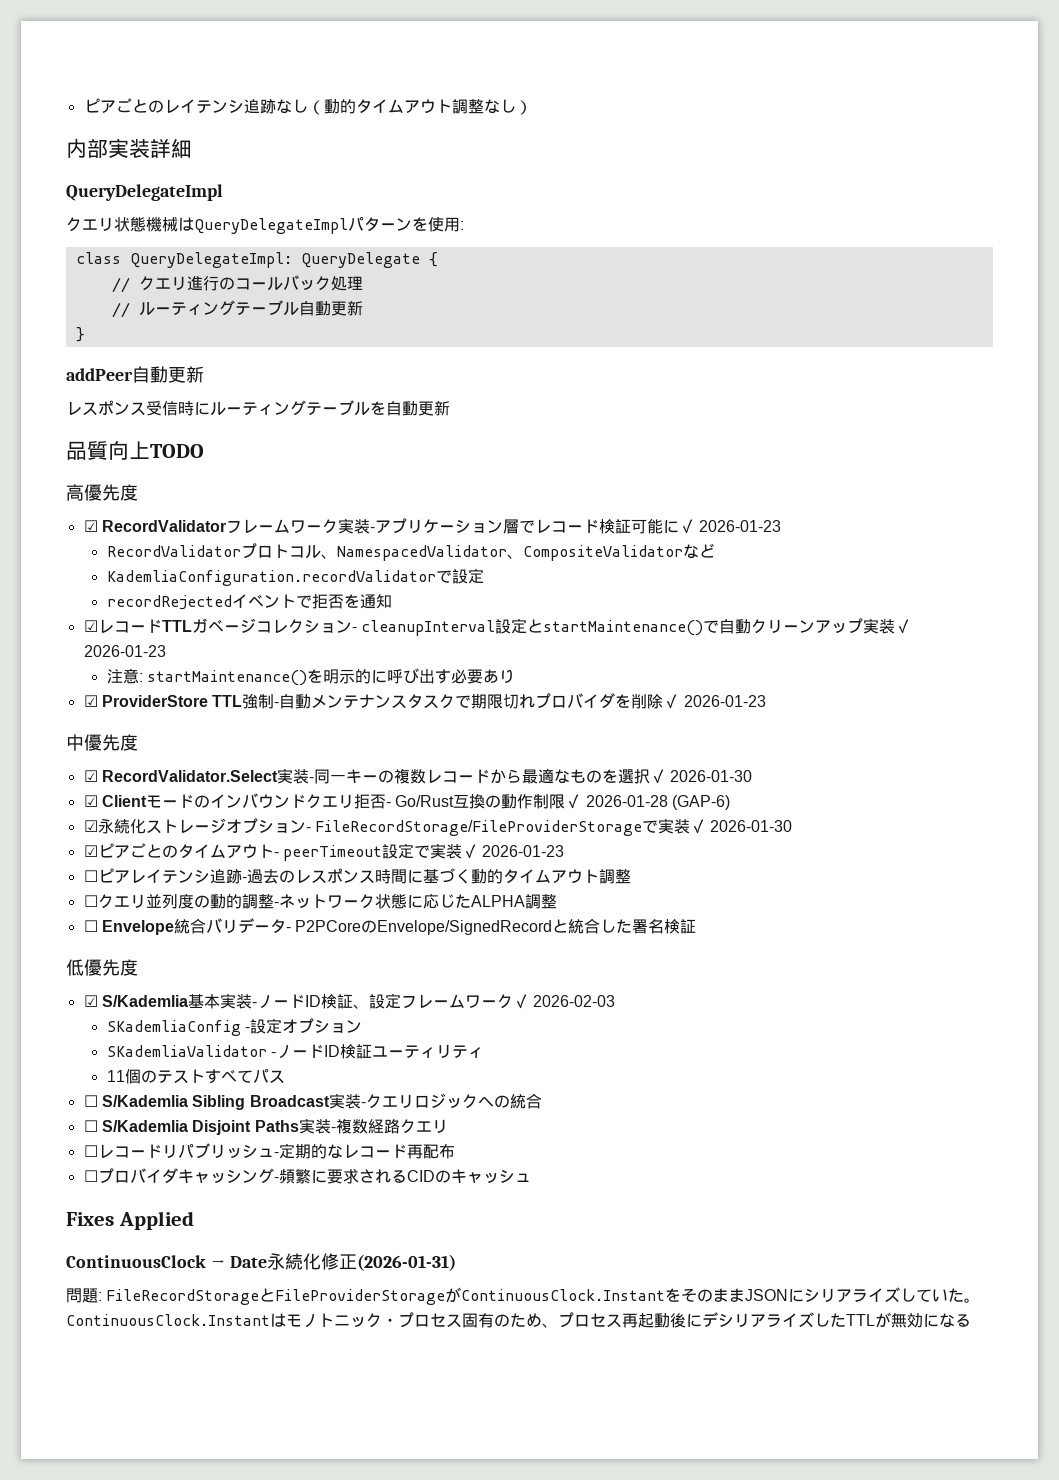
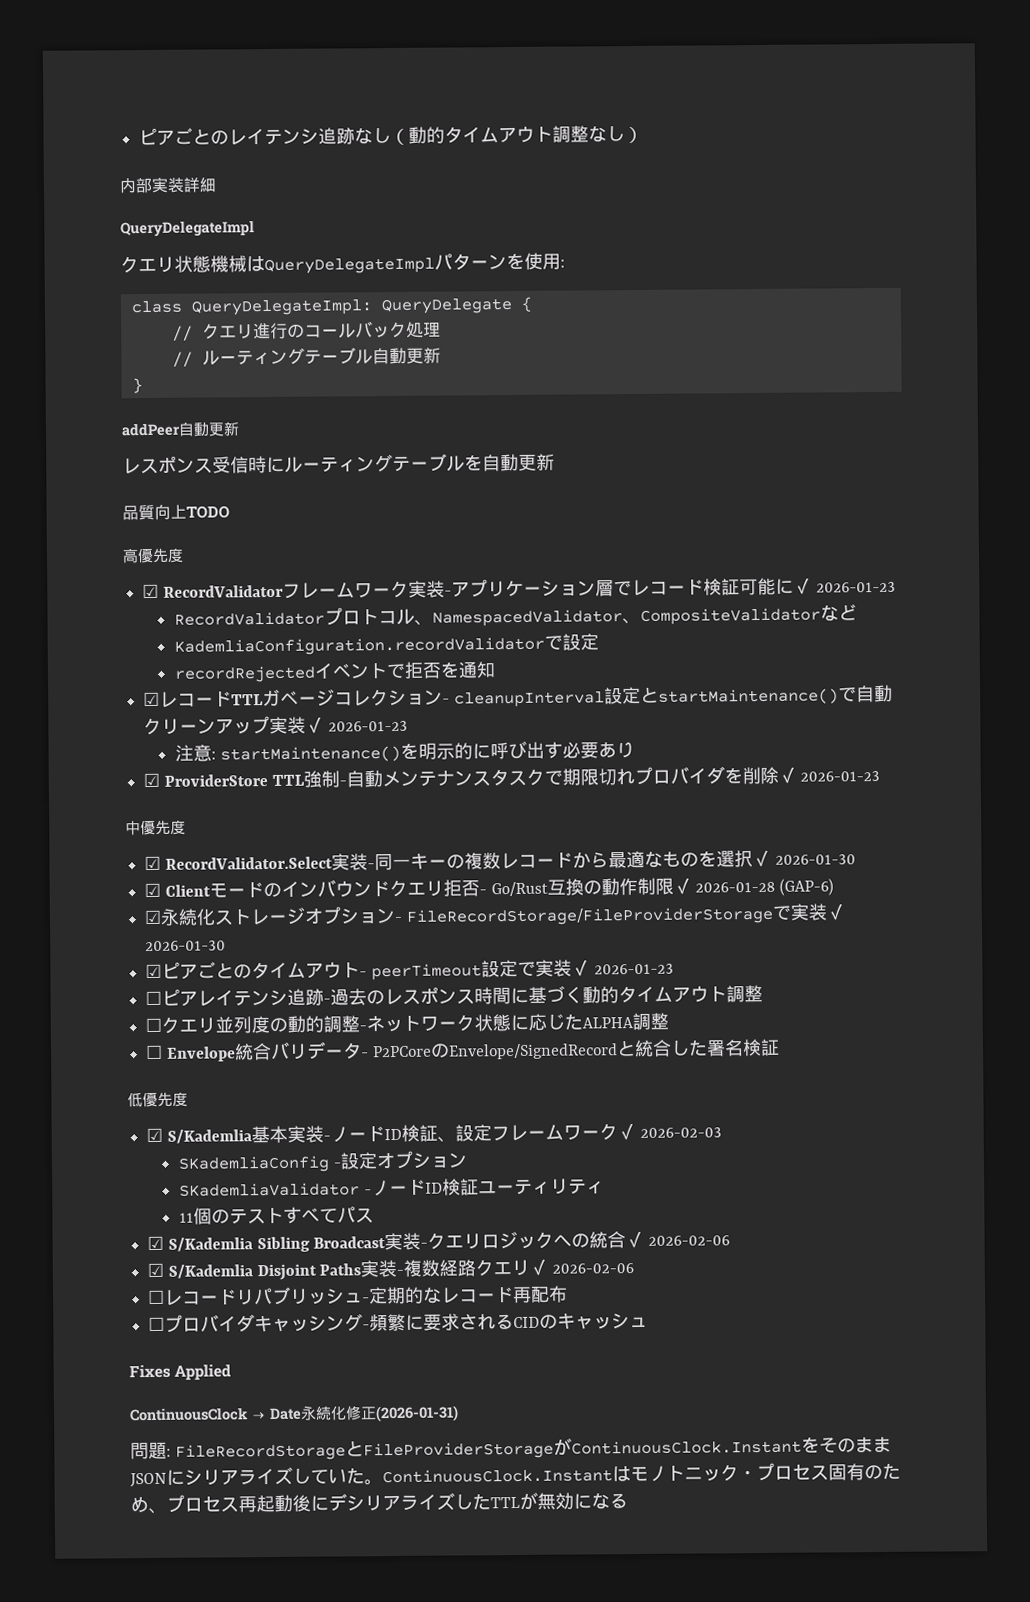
[83,1095,98,1107] ☐ -> [147,1235,165,1251] ☑
[83,1120,98,1132] // ☐ -> [625,1230,731,1249] [147,1262,165,1278] ✓ 2026-02-06 // ☑
(448, 1126) none -> [529,1258,635,1276] ✓ 2026-02-06

